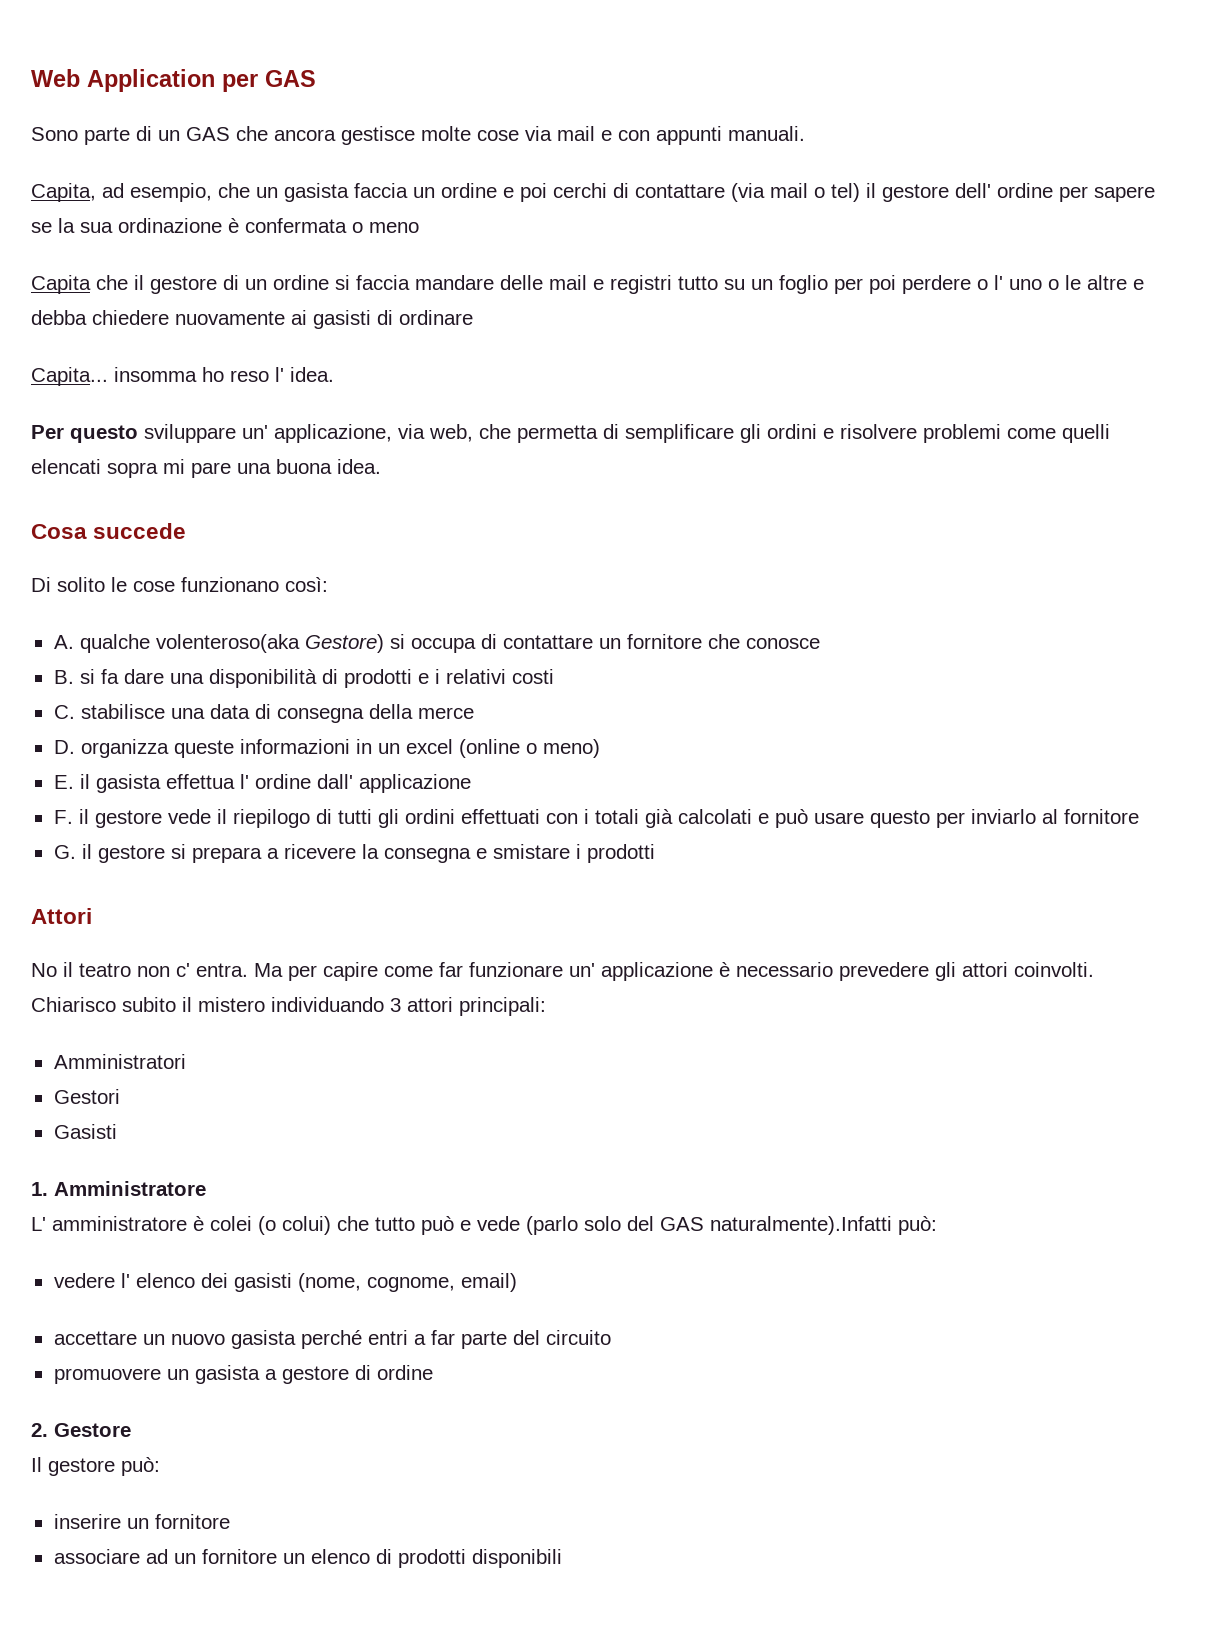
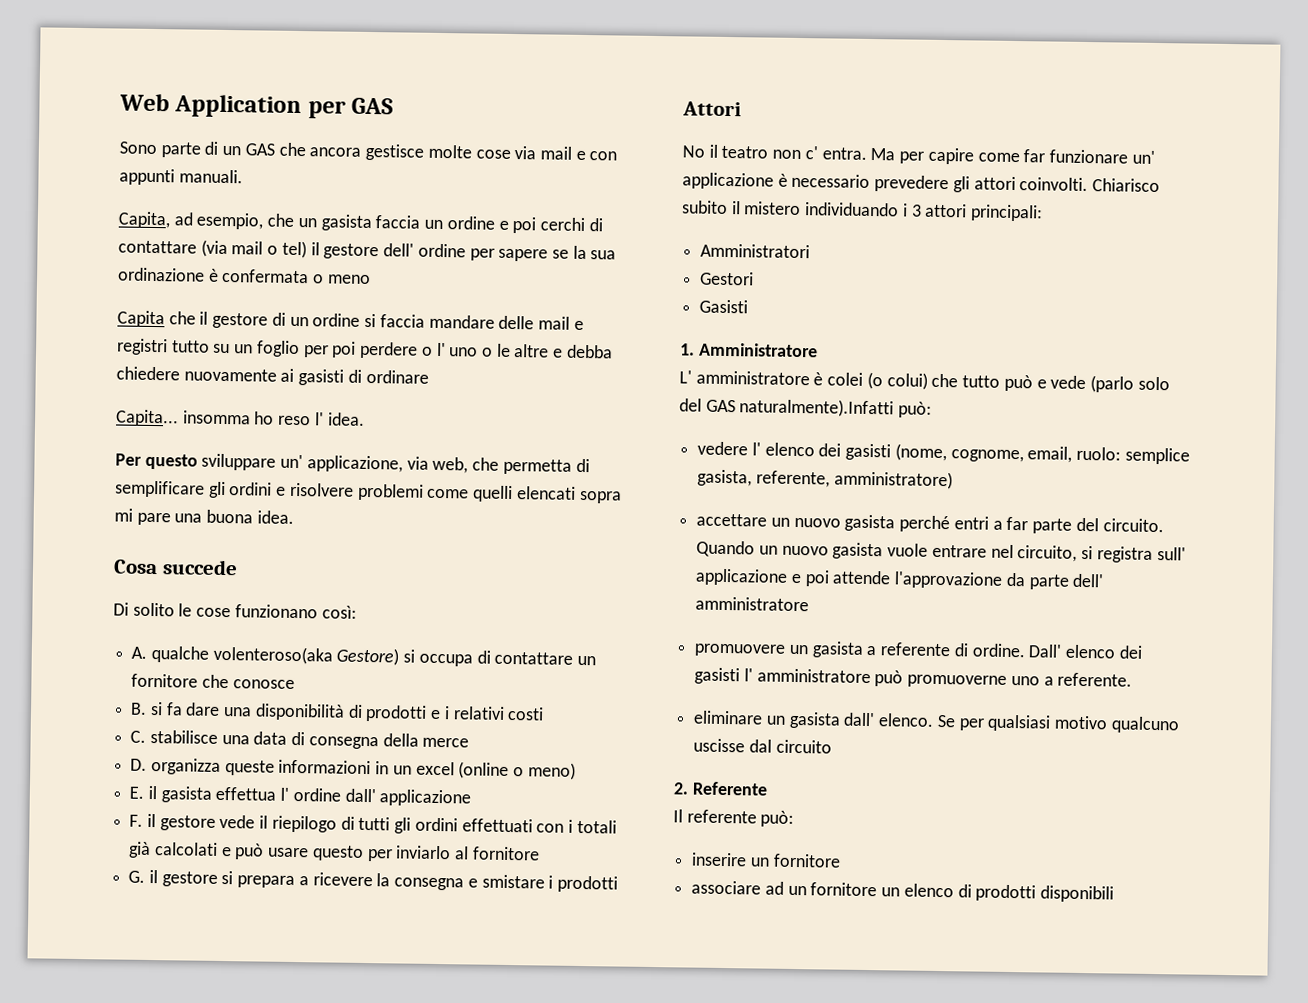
(384, 1004) none -> [902,203,908,217] i
[460,1273,517,1292] email) -> [1027,446,1190,465] [697,469,953,490] email, ruolo: semplice gasista, referente, amministratore)
[545,1330,611,1345] [53,1365,433,1384] circuito // promuovere un gasista a gestore di ordine -> [1102,518,1164,533] [696,540,1186,563] [695,568,1105,590] [695,596,810,612] [694,641,1143,659] [694,667,1133,688] [693,710,1180,734] [693,738,832,754] circuito. Quando un nuovo gasista vuole entrare nel circuito, si registra sull' applicazione e poi attende l'approvazione da parte dell' amministratore // promuovere un gasista a referente di ordine. Dall' elenco dei gasisti l' amministratore può promuoverne uno a referente. // eliminare un gasista dall' elenco. Se per qualsiasi motivo qualcuno uscisse dal circuito
[54,1423,131,1437] Gestore -> [691,781,768,796] Referente
[48,1458,115,1476] gestore -> [686,809,757,824] referente

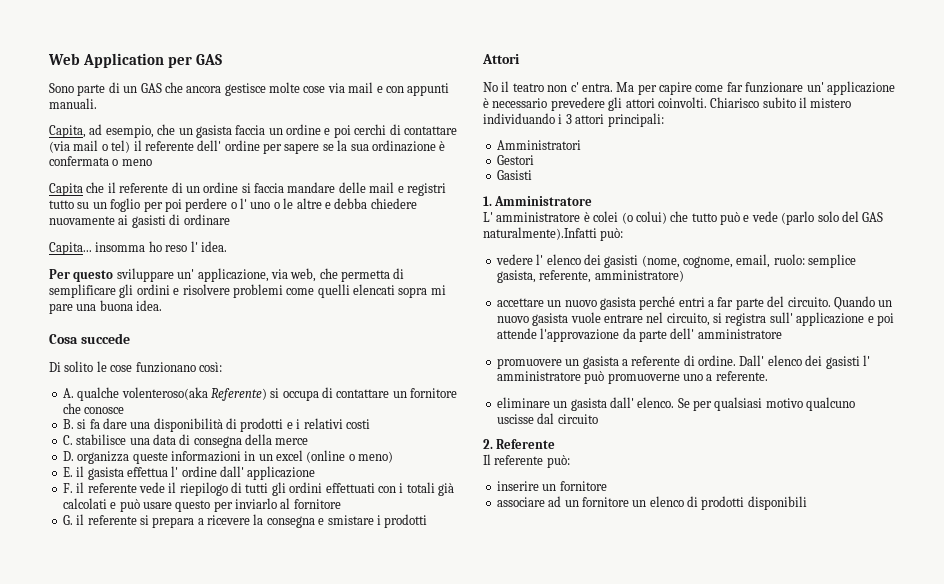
[323,243,380,260] gestore -> [144,141,194,151] referente
[212,312,269,329] gestore -> [119,183,169,193] referente
[336,647,400,666] Gestore) -> [210,388,267,401] Referente)
[159,815,216,831] gestore -> [87,483,137,493] referente
[161,871,218,887] gestore -> [87,515,137,525] referente

